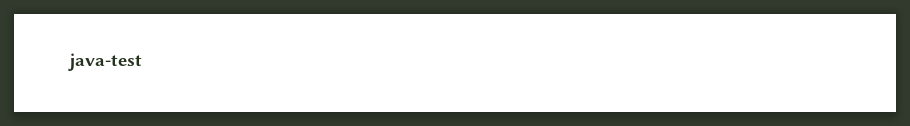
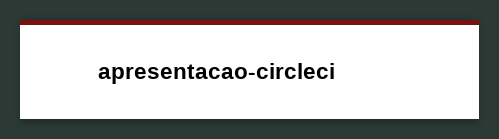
[68,53,142,71] java-test -> [98,63,335,84] apresentacao-circleci

